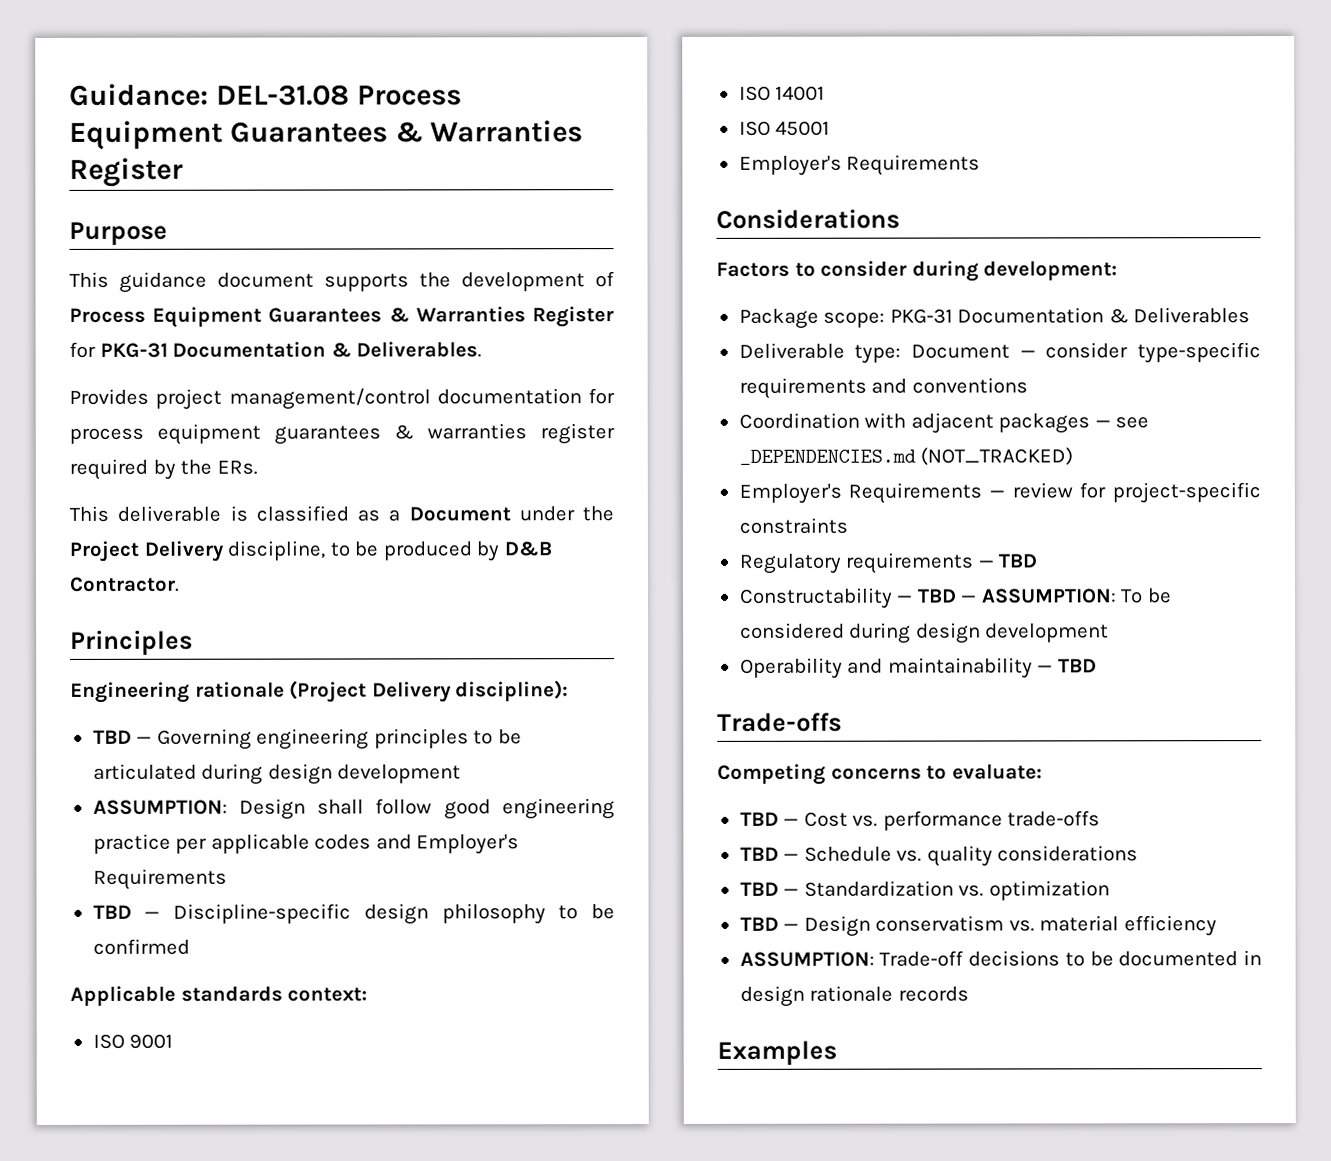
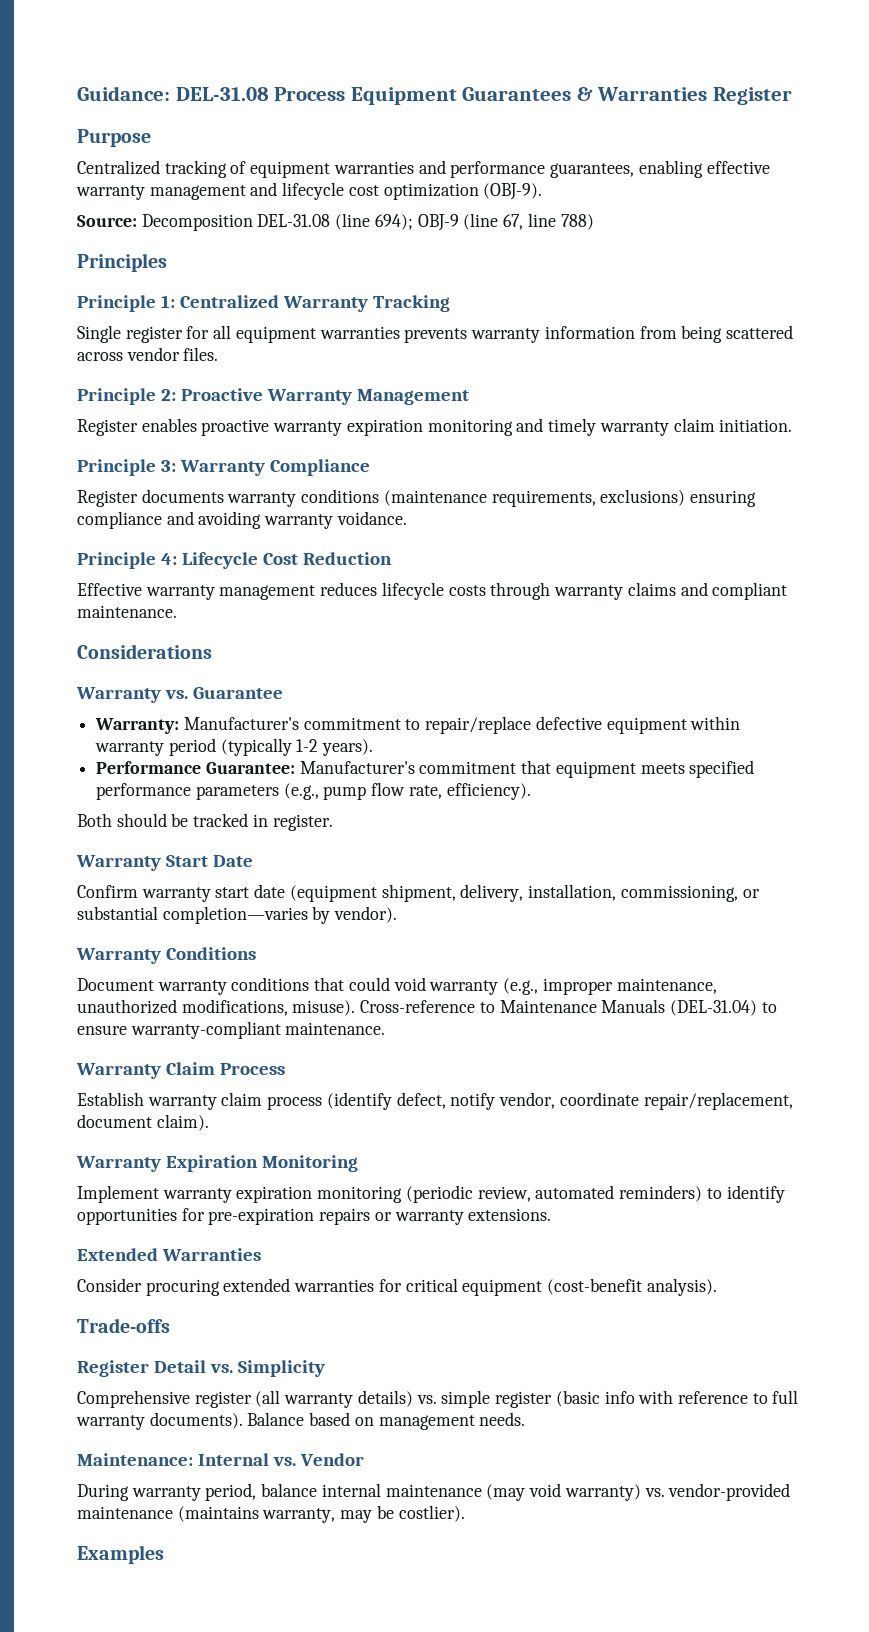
[69,271,615,293] [69,306,614,328] [69,341,483,358] [69,388,615,410] [69,423,615,445] [69,458,258,480] [69,505,614,522] [69,540,552,562] [69,576,180,592] [70,629,193,656] [70,680,570,703] [92,728,522,750] [92,763,462,785] [92,798,616,820] [92,833,520,855] [92,868,227,890] [92,903,616,925] [92,938,190,955] [70,985,369,1006] [92,1033,174,1049] [738,85,826,101] [738,120,831,136] [738,154,981,176] [716,208,900,229] [716,260,1119,282] [738,307,1251,329] [738,342,1261,364] [738,377,1028,399] [738,412,1150,434] [738,447,1074,466] [738,482,1261,504] [738,517,848,534] [738,552,1038,574] [739,587,1172,609] [739,622,1110,644] [739,657,1097,679] [717,712,842,732] [717,763,1043,785] [739,810,1101,831] [739,845,1139,867] [739,880,1110,901] [739,915,1217,937] [739,950,1262,967] [739,985,969,1007] This guidance document supports the development of Process Equipment Guarantees & Warranties Register for PKG-31 Documentation & Deliverables. // Provides project management/control documentation for process equipment guarantees & warranties register required by the ERs. // This deliverable is classified as a Document under the Project Delivery discipline, to be produced by D&B Contractor. // Principles // Engineering rationale (Project Delivery discipline): // TBD — Governing engineering principles to be articulated during design development // ASSUMPTION: Design shall follow good engineering practice per applicable codes and Employer's Requirements // TBD — Discipline-specific design philosophy to be confirmed // Applicable standards context: // ISO 9001 // ISO 14001 // ISO 45001 // Employer's Requirements // Considerations // Factors to consider during development: // Package scope: PKG-31 Documentation & Deliverables // Deliverable type: Document — consider type-specific requirements and conventions // Coordination with adjacent packages — see _DEPENDENCIES.md (NOT_TRACKED) // Employer's Requirements — review for project-specific constraints // Regulatory requirements — TBD // Constructability — TBD — ASSUMPTION: To be considered during design development // Operability and maintainability — TBD // Trade-offs // Competing concerns to evaluate: // TBD — Cost vs. performance trade-offs // TBD — Schedule vs. quality considerations // TBD — Standardization vs. optimization // TBD — Design conservatism vs. material efficiency // ASSUMPTION: Trade-off decisions to be documented in design rationale records -> [77,160,770,178] [76,182,543,200] [77,213,594,231] [77,253,167,272] [77,295,450,312] [77,325,793,343] [77,347,219,361] [77,388,469,405] [77,418,793,436] [77,459,370,476] [77,489,757,507] [77,511,407,529] [77,552,392,569] [77,582,788,600] [77,605,177,618] [77,644,212,659] [76,687,283,703] [95,716,741,734] [95,738,374,756] [96,760,755,778] [96,782,531,800] [77,813,333,831] [76,855,253,871] [77,884,760,902] [77,906,398,924] [76,947,256,964] [77,977,717,995] [77,999,777,1016] [77,1021,386,1039] [76,1062,285,1079] [77,1092,793,1110] [77,1114,209,1131] [76,1155,358,1172] [77,1185,785,1203] [77,1208,552,1225] [77,1248,261,1261] [77,1278,717,1296] [77,1318,170,1333] [77,1360,325,1377] [77,1390,799,1408] [76,1412,526,1430] [77,1453,364,1466] [77,1483,791,1501] [77,1505,465,1523] Centralized tracking of equipment warranties and performance guarantees, enabling effective warranty management and lifecycle cost optimization (OBJ-9). // Source: Decomposition DEL-31.08 (line 694); OBJ-9 (line 67, line 788) // Principles // Principle 1: Centralized Warranty Tracking // Single register for all equipment warranties prevents warranty information from being scattered across vendor files. // Principle 2: Proactive Warranty Management // Register enables proactive warranty expiration monitoring and timely warranty claim initiation. // Principle 3: Warranty Compliance // Register documents warranty conditions (maintenance requirements, exclusions) ensuring compliance and avoiding warranty voidance. // Principle 4: Lifecycle Cost Reduction // Effective warranty management reduces lifecycle costs through warranty claims and compliant maintenance. // Considerations // Warranty vs. Guarantee // Warranty: Manufacturer's commitment to repair/replace defective equipment within warranty period (typically 1-2 years). // Performance Guarantee: Manufacturer's commitment that equipment meets specified performance parameters (e.g., pump flow rate, efficiency). // Both should be tracked in register. // Warranty Start Date // Confirm warranty start date (equipment shipment, delivery, installation, commissioning, or substantial completion—varies by vendor). // Warranty Conditions // Document warranty conditions that could void warranty (e.g., improper maintenance, unauthorized modifications, misuse). Cross-reference to Maintenance Manuals (DEL-31.04) to ensure warranty-compliant maintenance. // Warranty Claim Process // Establish warranty claim process (identify defect, notify vendor, coordinate repair/replacement, document claim). // Warranty Expiration Monitoring // Implement warranty expiration monitoring (periodic review, automated reminders) to identify opportunities for pre-expiration repairs or warranty extensions. // Extended Warranties // Consider procuring extended warranties for critical equipment (cost-benefit analysis). // Trade-offs // Register Detail vs. Simplicity // Comprehensive register (all warranty details) vs. simple register (basic info with reference to full warranty documents). Balance based on management needs. // Maintenance: Internal vs. Vendor // During warranty period, balance internal maintenance (may void warranty) vs. vendor-provided maintenance (maintains warranty, may be costlier).

